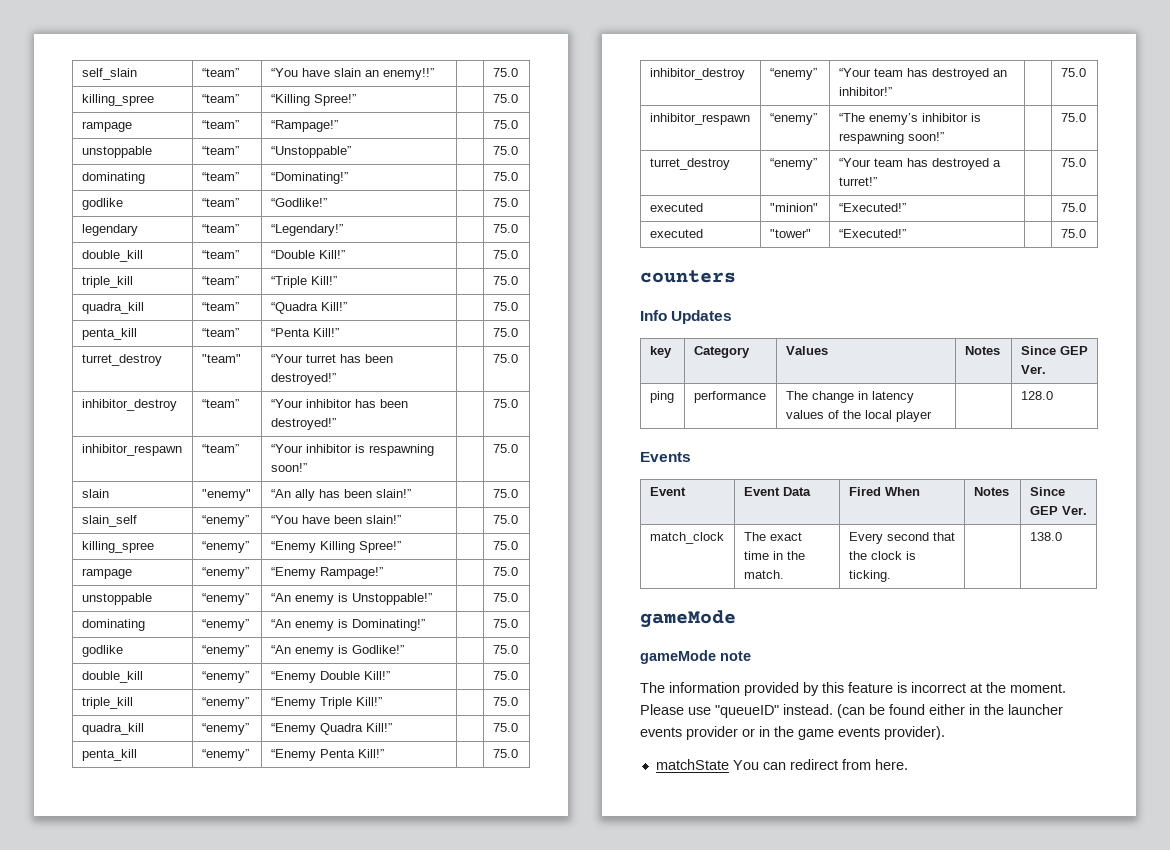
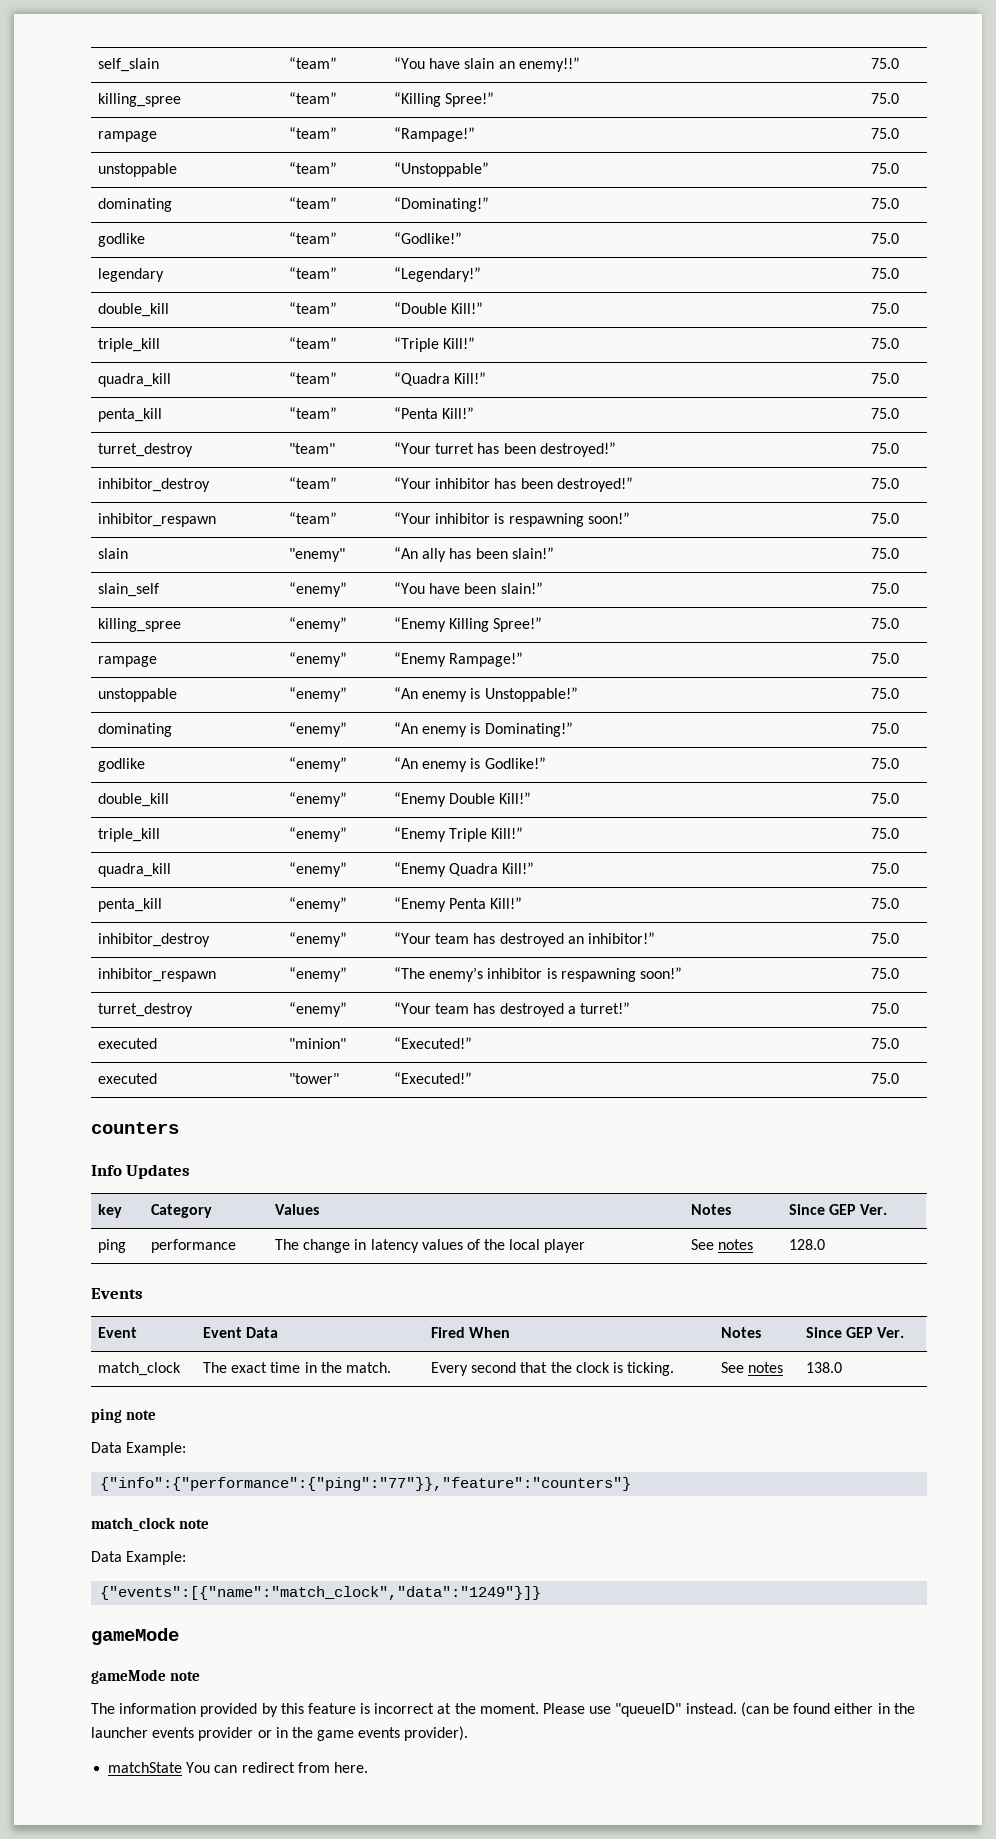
(932, 416) none -> [690,1239,754,1250] See notes
(891, 576) none -> [720,1362,784,1373] See notes
(1062, 536) none -> [91,1408,157,1423] [91,1442,187,1456] [100,1477,632,1491] [91,1517,210,1531] [91,1551,187,1565] [100,1586,542,1600] // ping note // Data Example: // {"info":{"performance":{"ping":"77"}},"feature":"counters"} // match_clock note // Data Example: // {"events":[{"name":"match_clock","data":"1249"}]}

